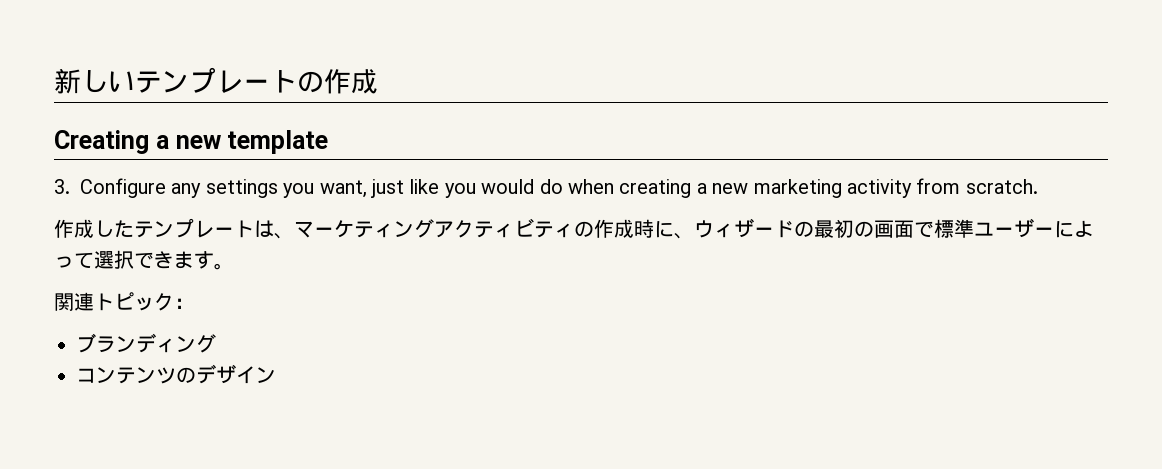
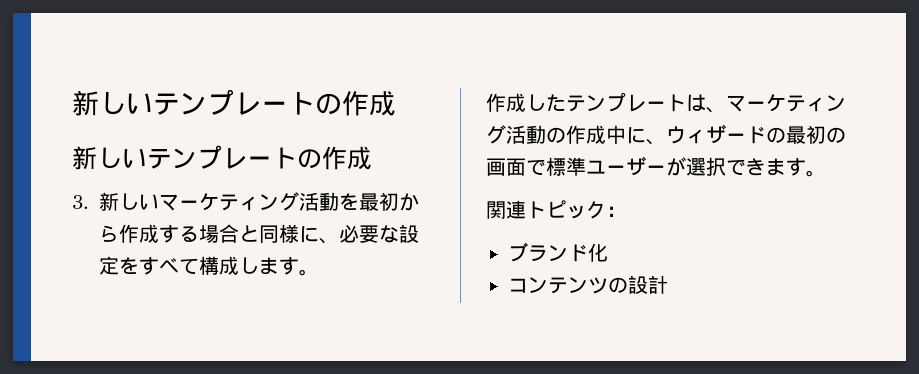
[54,67,378,94] [54,130,329,154] [54,178,1038,198] 新しいテンプレートの作成 // Creating a new template // 3. Configure any settings you want, just like you would do when creating a new marketing activity from scratch. -> [72,89,396,116] [72,145,372,170] [72,192,419,211] [99,224,419,244] [99,256,319,276] 新しいテンプレートの作成 // 新しいテンプレートの作成 // 3.新しいマーケティング活動を最初から作成する場合と同様に、必要な設定をすべて構成します。
[434,218,654,238] アクティビティの作成時 -> [506,125,626,144] 活動の作成中
[1054,220,1094,238] [54,252,94,269] によって -> [666,157,686,176] が
[136,333,216,353] ディング -> [568,243,608,262] ド化
[196,364,276,384] デザイン -> [628,275,668,294] 設計

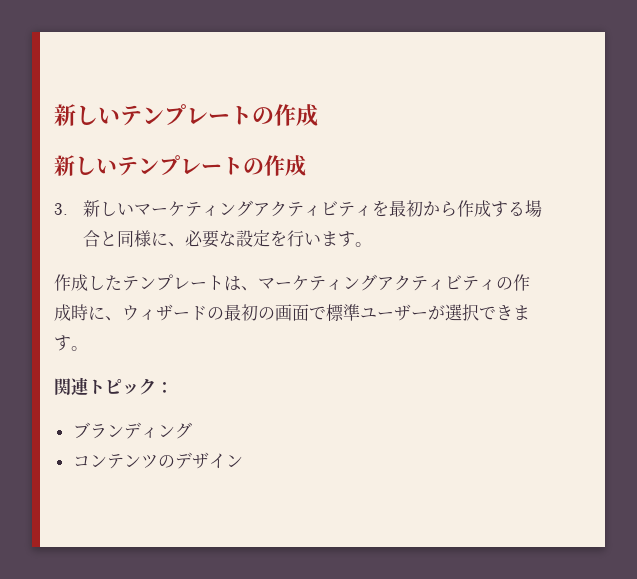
[299,192,339,211] 活動 -> [252,201,372,217] アクティビティ
[139,256,259,275] すべて構成し -> [286,230,321,247] 行い
[506,125,626,144] 活動の作成中 -> [377,274,530,291] [54,304,88,321] アクティビティの作成時
[568,243,608,262] ド化 -> [123,422,192,439] ディング
[628,275,668,294] 設計 -> [174,452,243,469] デザイン

